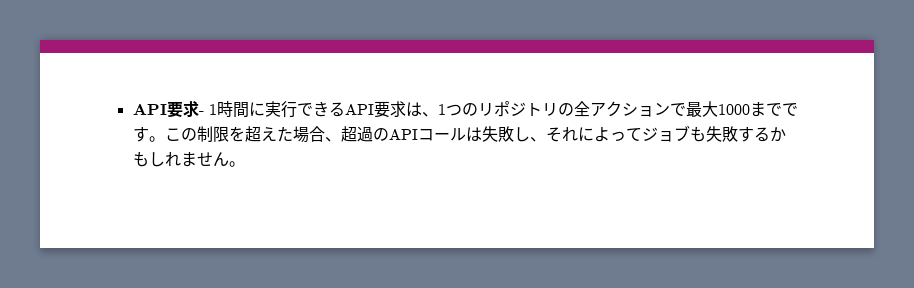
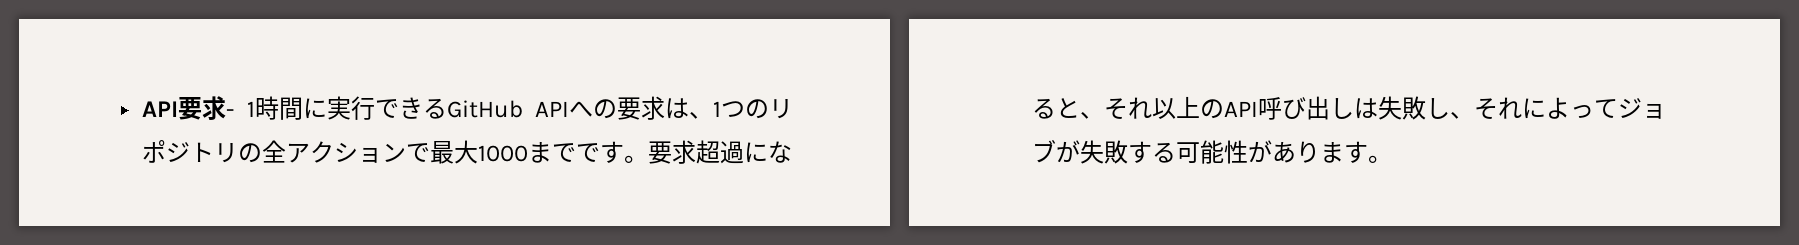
[344,104,374,115] API -> [446,99,617,119] GitHub APIへの
[164,126,466,143] この制限を超えた場合、超過のAPIコール -> [648,140,793,164] [1032,96,1355,120] 要求超過になると、それ以上のAPI呼び出し
[689,126,706,142] も -> [1056,140,1081,163] が
[769,127,786,142] [132,151,229,167] かもしれません -> [1176,140,1369,164] 可能性があります

